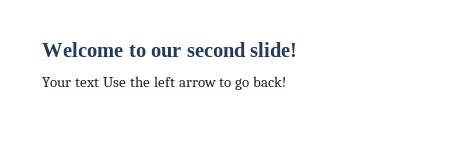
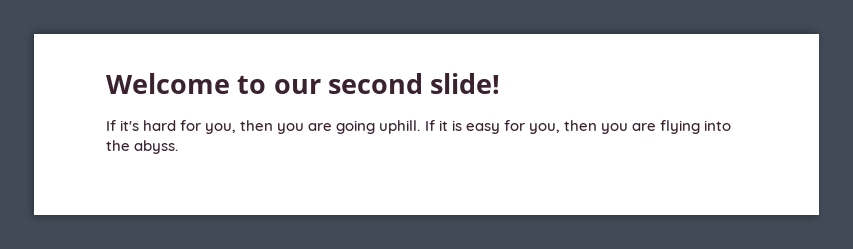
[42,76,287,90] Your text Use the left arrow to go back! -> [106,120,731,134] [106,140,179,154] If it's hard for you, then you are going uphill. If it is easy for you, then you are flying into the abyss.

